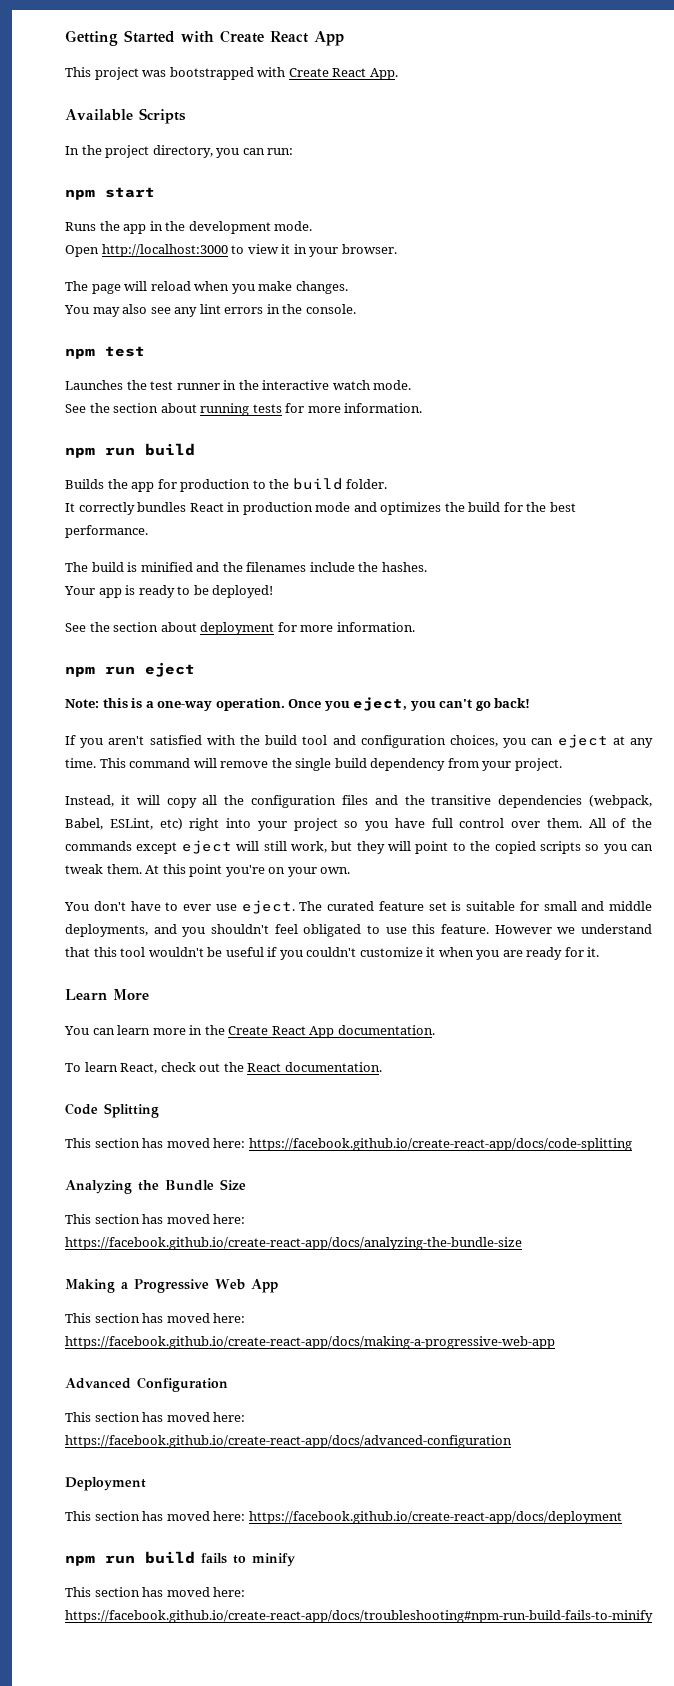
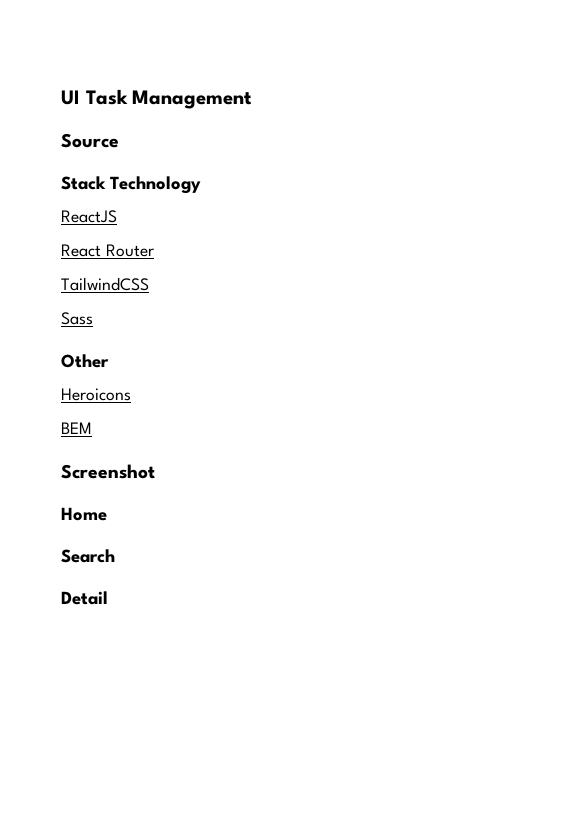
[65,30,344,46] [65,67,398,80] [65,108,186,124] [65,145,294,158] [65,187,155,200] [65,221,313,234] [65,244,397,257] [65,281,348,294] [64,304,356,317] [65,346,145,359] [65,380,412,390] [65,403,423,416] [65,443,195,458] [65,478,388,492] [65,502,576,515] [65,525,148,538] [65,562,427,572] [64,585,274,598] [65,622,415,635] [65,662,195,677] [65,697,531,711] [65,734,653,748] [65,758,562,771] [65,795,652,808] [65,818,652,831] [65,840,653,854] [65,864,351,877] [64,900,652,914] [65,924,653,937] [65,947,600,960] [65,989,149,1000] [64,1025,435,1038] [65,1062,382,1074] [65,1103,159,1118] [65,1138,632,1151] [65,1179,246,1194] [65,1214,246,1224] [65,1237,522,1250] [65,1279,278,1293] [65,1313,246,1323] [65,1336,555,1349] [65,1377,228,1392] [65,1412,246,1422] [65,1435,512,1448] [65,1477,146,1491] [65,1511,622,1524] [65,1551,295,1567] [65,1587,246,1597] [65,1610,653,1623] Getting Started with Create React App // This project was bootstrapped with Create React App. // Available Scripts // In the project directory, you can run: // npm start // Runs the app in the development mode. // Open http://localhost:3000 to view it in your browser. // The page will reload when you make changes. // You may also see any lint errors in the console. // npm test // Launches the test runner in the interactive watch mode. // See the section about running tests for more information. // npm run build // Builds the app for production to the build folder. // It correctly bundles React in production mode and optimizes the build for the best performance. // The build is minified and the filenames include the hashes. // Your app is ready to be deployed! // See the section about deployment for more information. // npm run eject // Note: this is a one-way operation. Once you eject, you can't go back! // If you aren't satisfied with the build tool and configuration choices, you can eject at any time. This command will remove the single build dependency from your project. // Instead, it will copy all the configuration files and the transitive dependencies (webpack, Babel, ESLint, etc) right into your project so you have full control over them. All of the commands except eject will still work, but they will point to the copied scripts so you can tweak them. At this point you're on your own. // You don't have to ever use eject. The curated feature set is suitable for small and middle deployments, and you shouldn't feel obligated to use this feature. However we understand that this tool wouldn't be useful if you couldn't customize it when you are ready for it. // Learn More // You can learn more in the Create React App documentation. // To learn React, check out the React documentation. // Code Splitting // This section has moved here: https://facebook.github.io/create-react-app/docs/code-splitting // Analyzing the Bundle Size // This section has moved here: https://facebook.github.io/create-react-app/docs/analyzing-the-bundle-size // Making a Progressive Web App // This section has moved here: https://facebook.github.io/create-react-app/docs/making-a-progressive-web-app // Advanced Configuration // This section has moved here: https://facebook.github.io/create-react-app/docs/advanced-configuration // Deployment // This section has moved here: https://facebook.github.io/create-react-app/docs/deployment // npm run build fails to minify // This section has moved here: https://facebook.github.io/create-react-app/docs/troubleshooting#npm-run-build-fails-to-minify -> [61,89,253,109] [61,133,119,148] [61,176,201,194] [61,210,117,223] [61,244,154,257] [61,277,149,291] [61,312,93,325] [61,354,109,368] [61,388,131,401] [61,422,92,434] [61,464,155,479] [61,507,107,521] [61,549,115,563] [61,591,108,605] UI Task Management // Source // Stack Technology // ReactJS // React Router // TailwindCSS // Sass // Other // Heroicons // BEM // Screenshot // Home // Search // Detail

